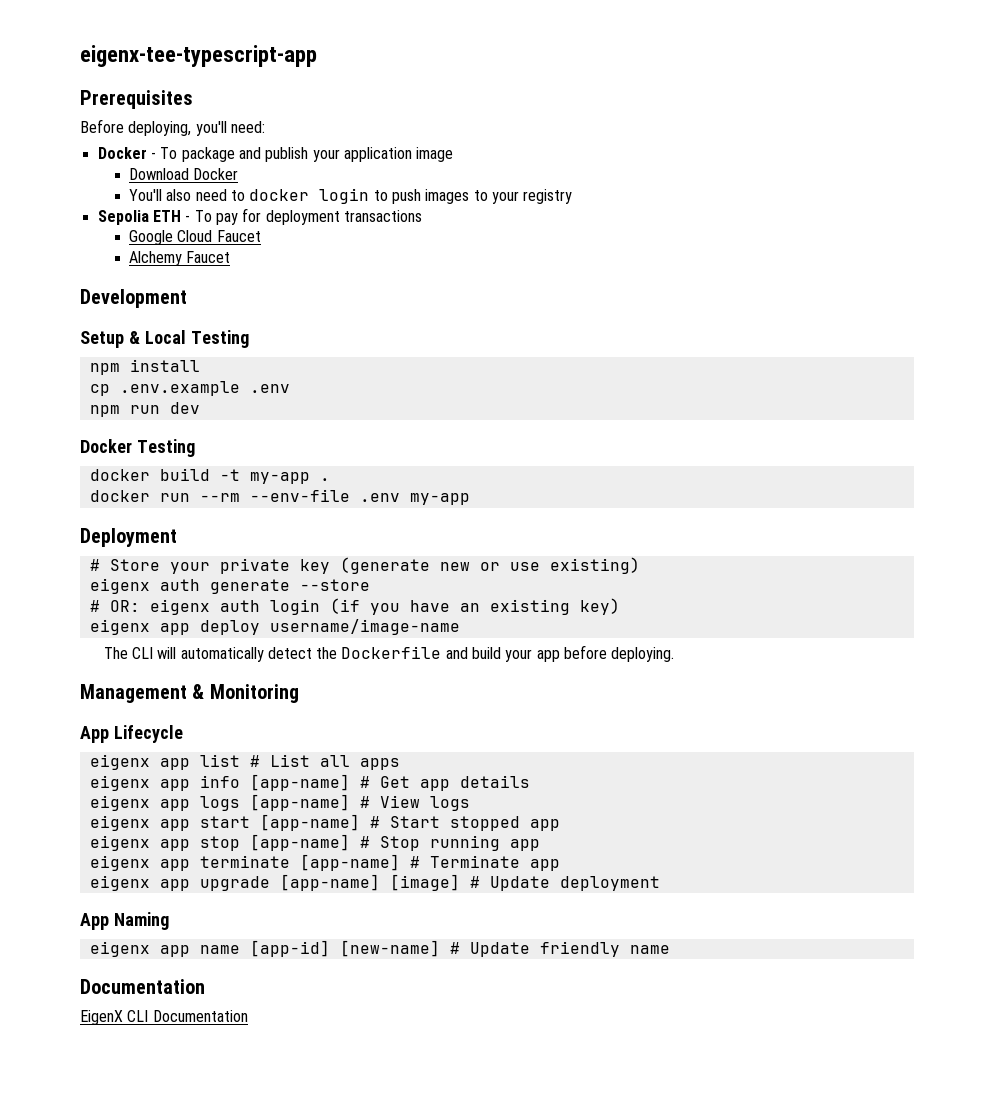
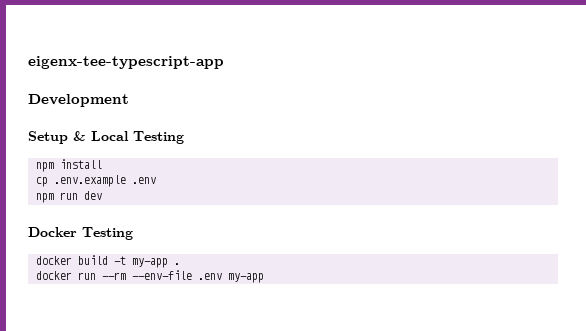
[80,90,193,109] [80,119,265,136] [97,147,454,162] [128,168,239,180] [128,188,573,204] [97,208,422,225] [128,230,261,245] [128,251,231,266] // Prerequisites // Before deploying, you'll need: // Docker - To package and publish your application image // Download Docker // You'll also need to docker login to push images to your registry // Sepolia ETH - To pay for deployment transactions // Google Cloud Faucet // Alchemy Faucet -> (224, 62) none
[80,528,177,547] [89,557,640,574] [89,578,370,594] [89,598,620,615] [89,619,460,635] [103,645,675,662] [80,684,299,703] [80,725,183,743] [89,754,400,770] [89,774,530,791] [89,794,470,811] [89,814,560,831] [89,834,540,851] [89,854,560,871] [89,874,660,891] [80,912,169,930] [89,940,670,957] [80,979,205,994] [80,1010,248,1025] // Deployment // # Store your private key (generate new or use existing) // eigenx auth generate --store // # OR: eigenx auth login (if you have an existing key) // eigenx app deploy username/image-name // The CLI will automatically detect the Dockerfile and build your app before deploying. // Management & Monitoring // App Lifecycle // eigenx app list # List all apps // eigenx app info [app-name] # Get app details // eigenx app logs [app-name] # View logs // eigenx app start [app-name] # Start stopped app // eigenx app stop [app-name] # Stop running app // eigenx app terminate [app-name] # Terminate app // eigenx app upgrade [app-name] [image] # Update deployment // App Naming // eigenx app name [app-id] [new-name] # Update friendly name // Documentation // EigenX CLI Documentation -> (264, 278) none

